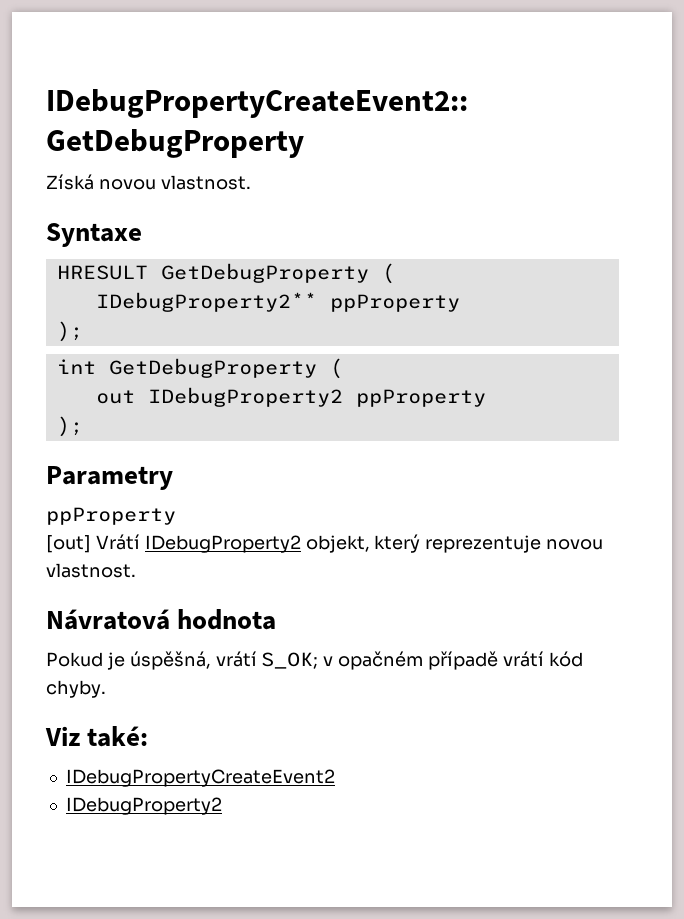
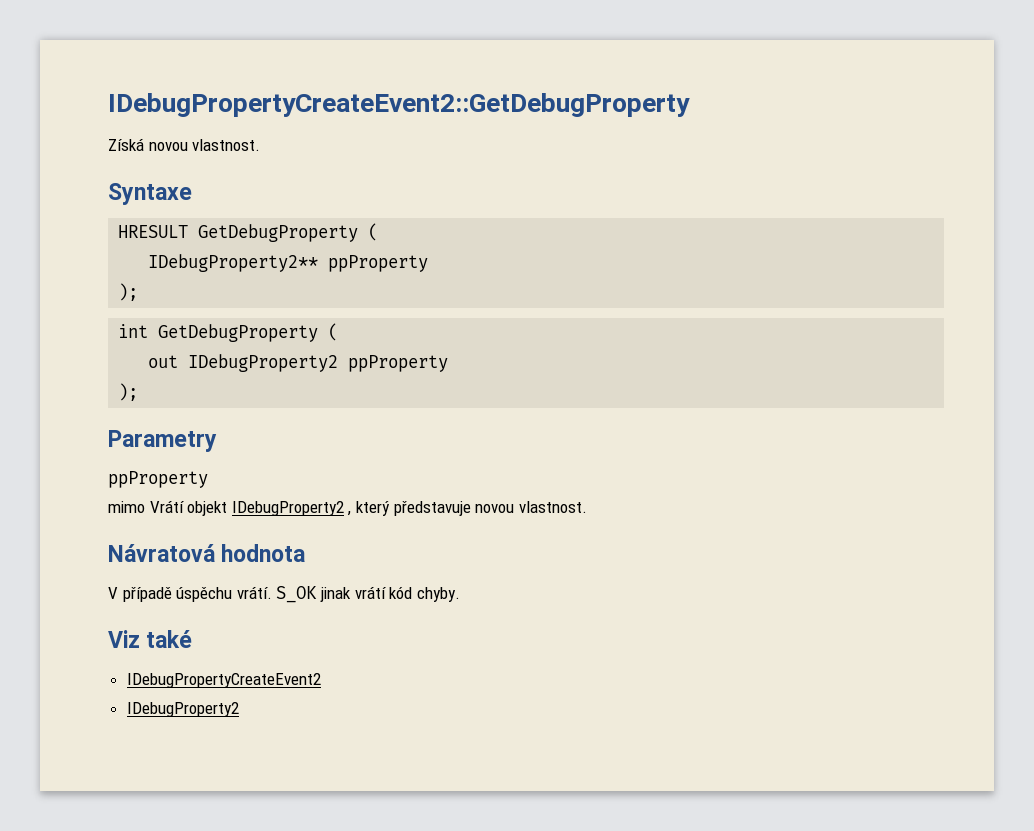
[46,534,604,553] [46,563,136,578] [46,609,277,630] [46,651,499,670] [out] Vrátí IDebugProperty2 objekt, který reprezentuje novou vlastnost. // Návratová hodnota // Pokud je úspěšná, vrátí S_OK; v opačném případě -> [108,500,587,516] [108,544,306,562] [108,586,351,603] mimo Vrátí objekt IDebugProperty2 , který představuje novou vlastnost. // Návratová hodnota // V případě úspěchu vrátí. S_OK jinak
[87,726,149,747] také: -> [146,630,193,648] také

